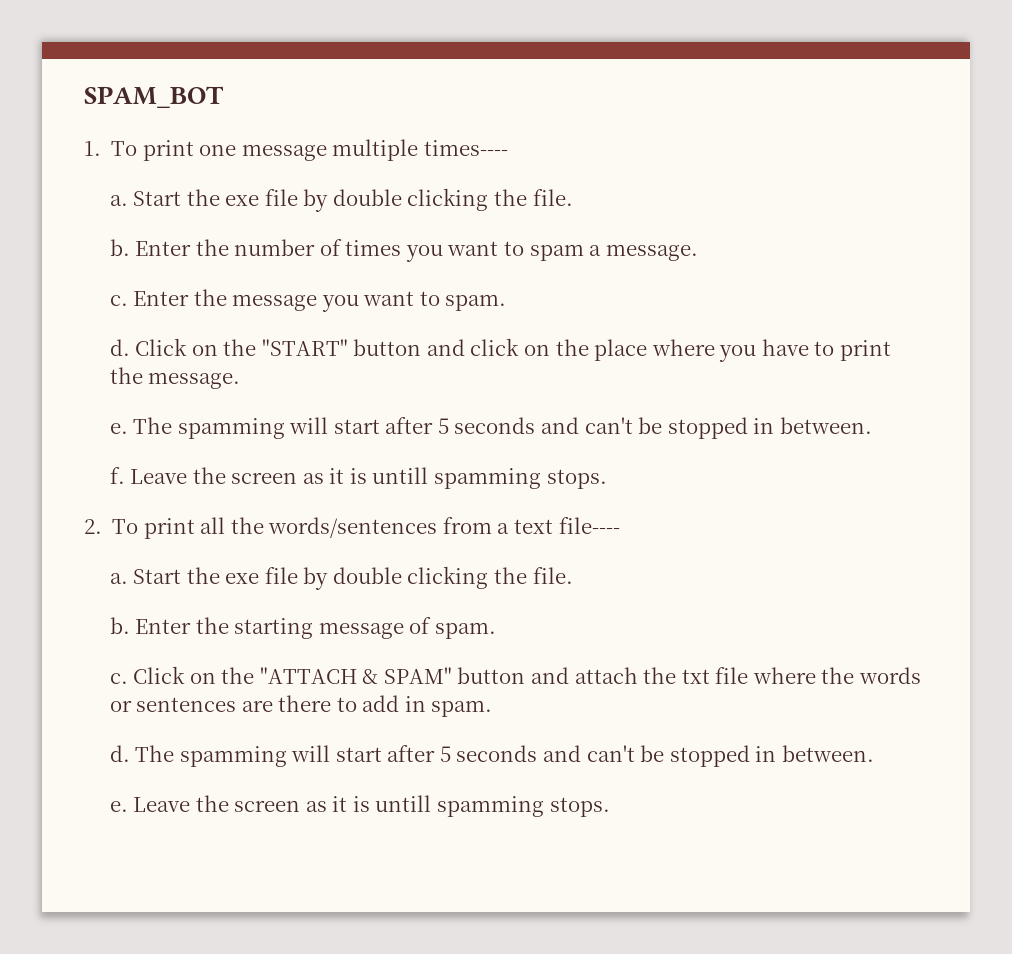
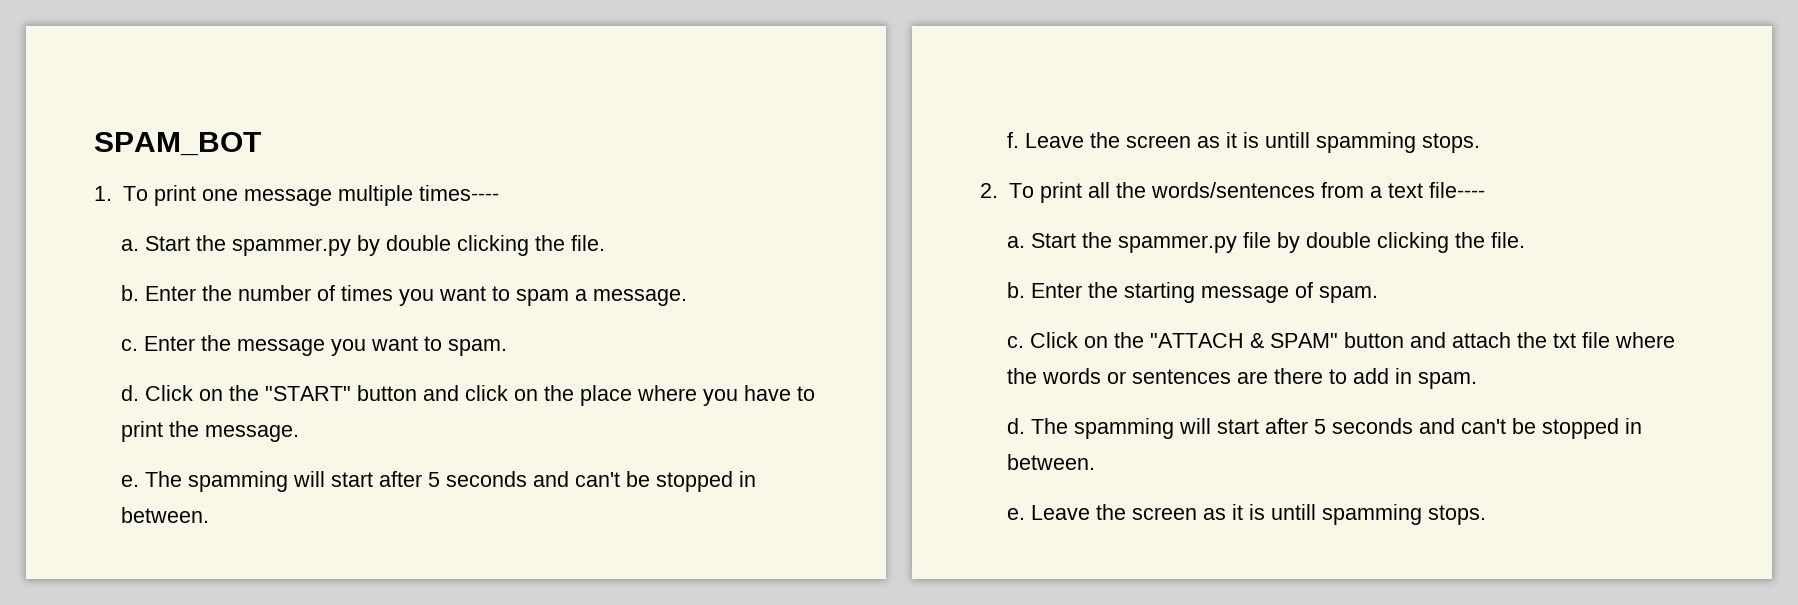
[225,189,298,206] exe file -> [232,238,352,256] spammer.py
[225,573,260,584] exe -> [1118,235,1238,253] spammer.py

